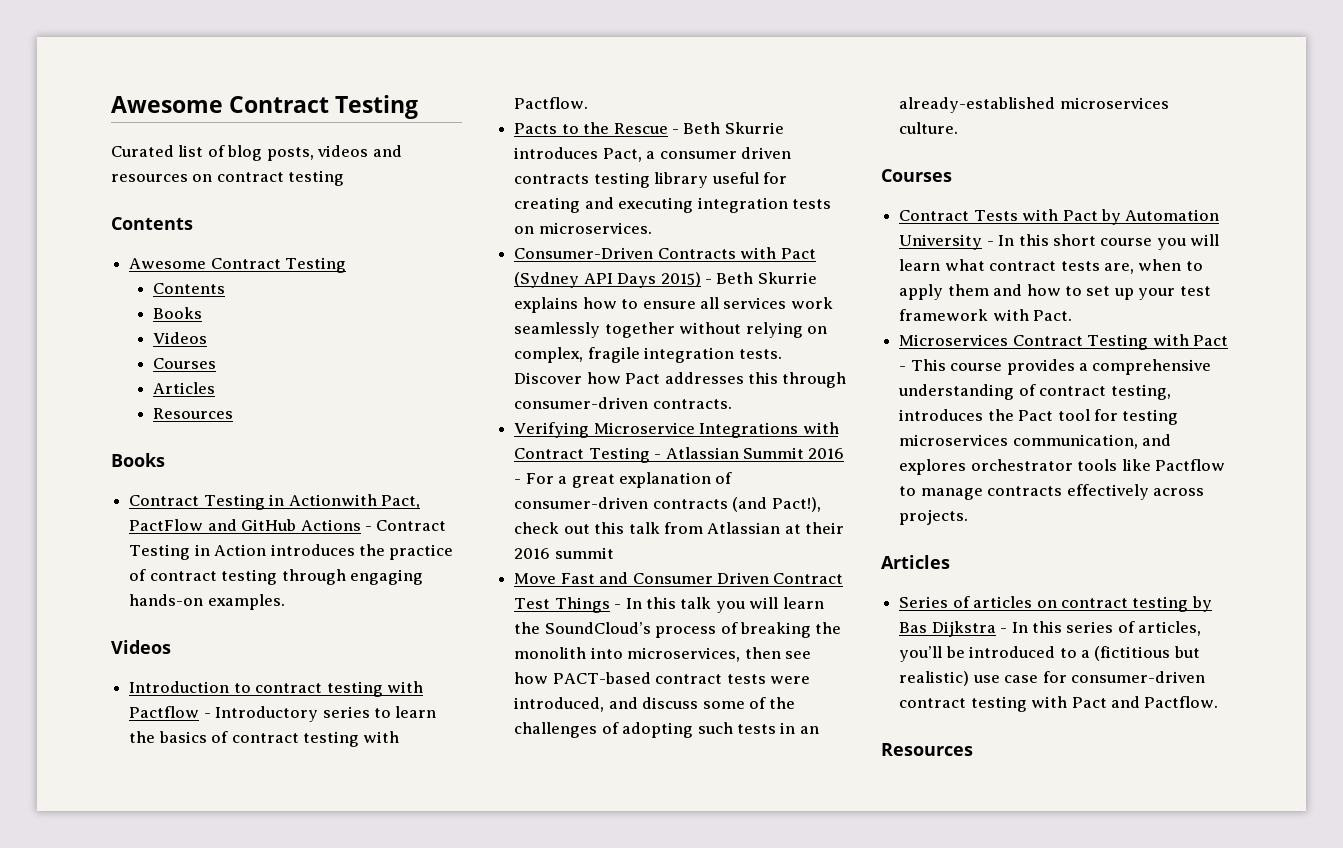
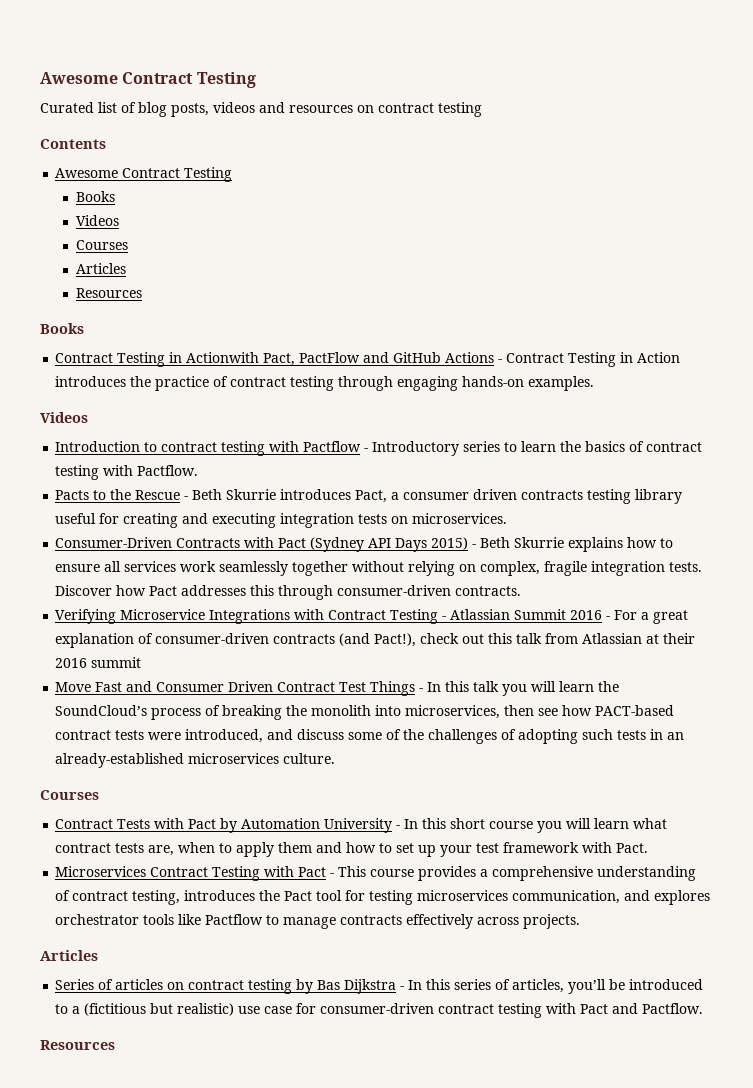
[153,283,226,294] // Contents -> (233, 174) none

